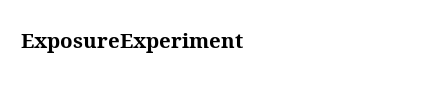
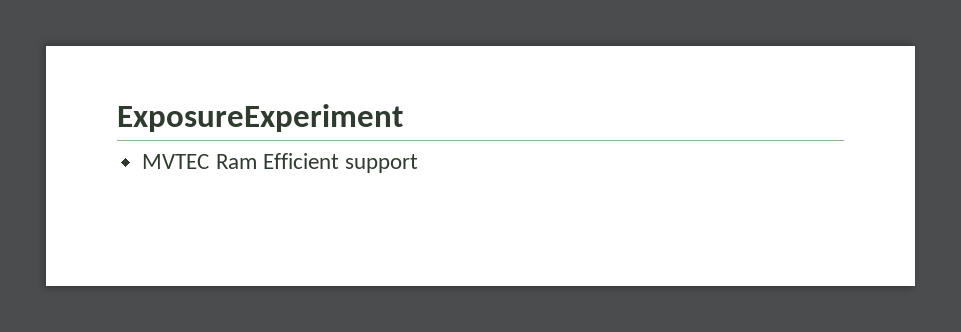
(243, 43) none -> [142,153,418,173] // MVTEC Ram Efficient support

